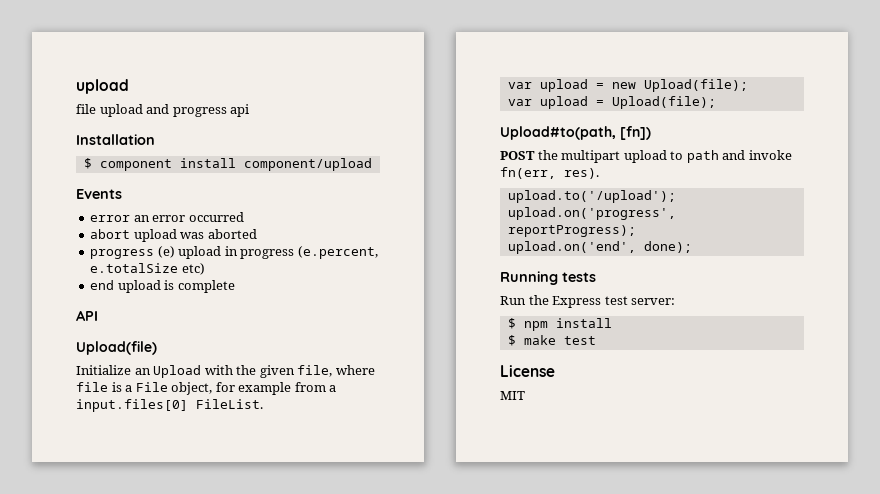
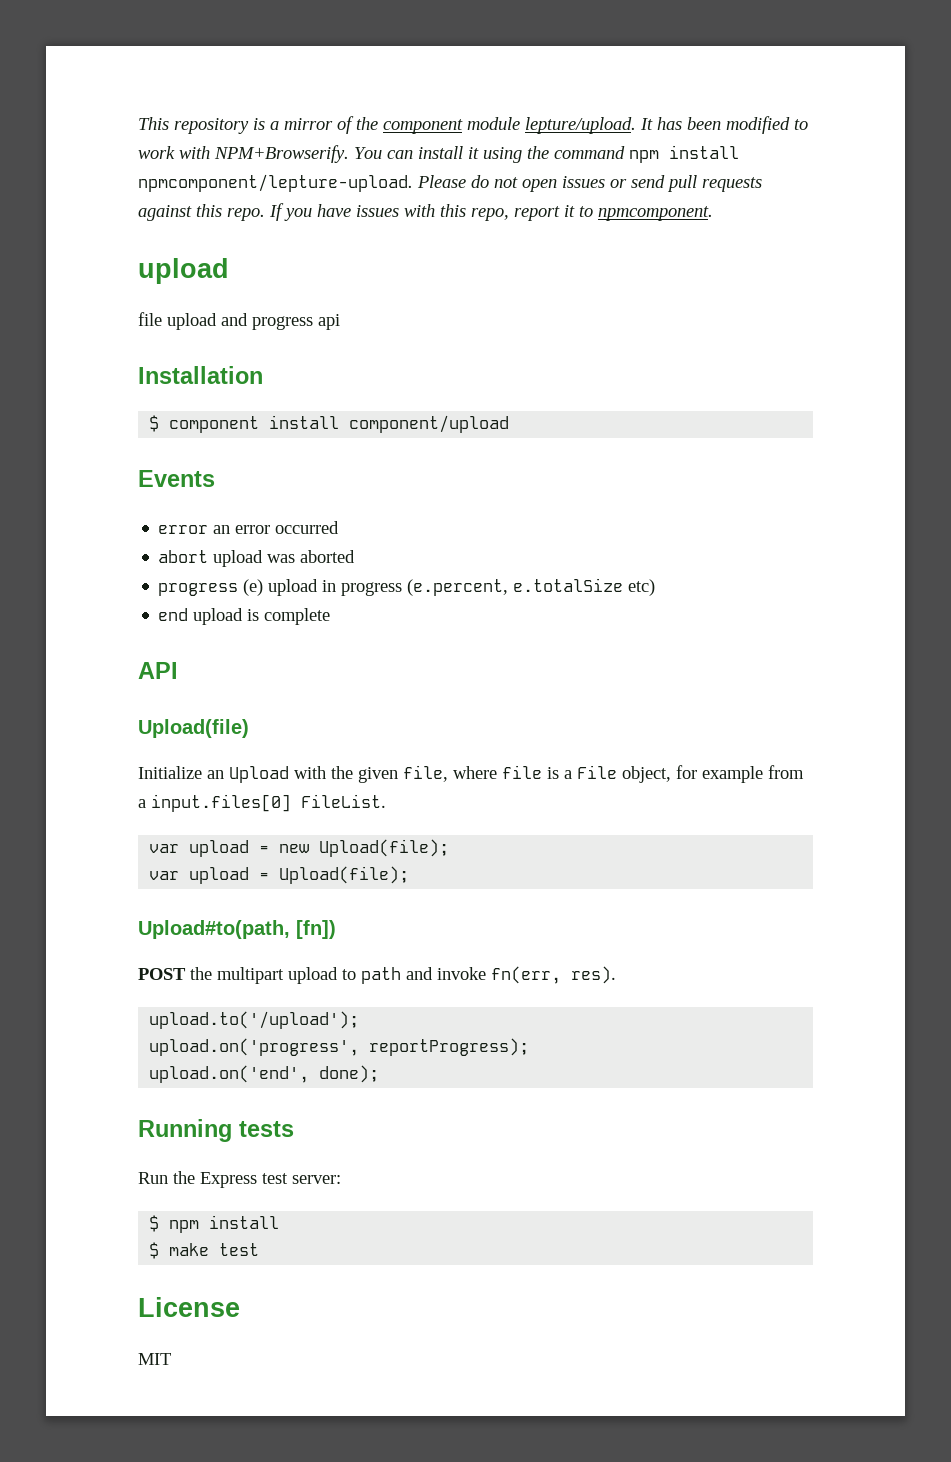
(76, 86) none -> [138,116,808,134] [138,145,739,163] [138,174,762,192] [138,203,713,221] This repository is a mirror of the component module lepture/upload. It has been modified to work with NPM+Browserify. You can install it using the command npm install npmcomponent/lepture-upload. Please do not open issues or send pull requests against this repo. If you have issues with this repo, report it to npmcomponent. //

